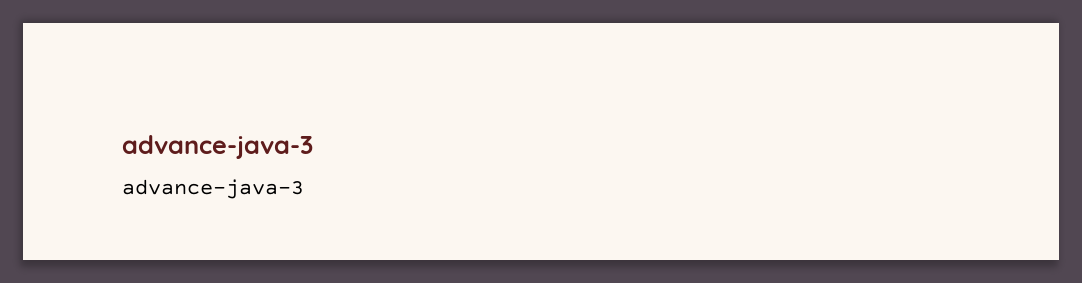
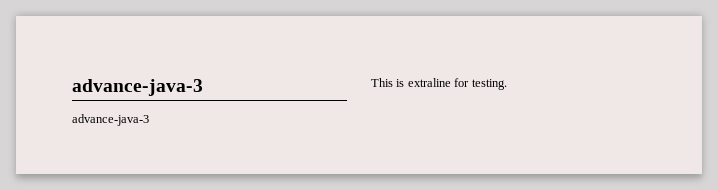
(304, 189) none -> [371,78,507,90] // This is extraline for testing.

